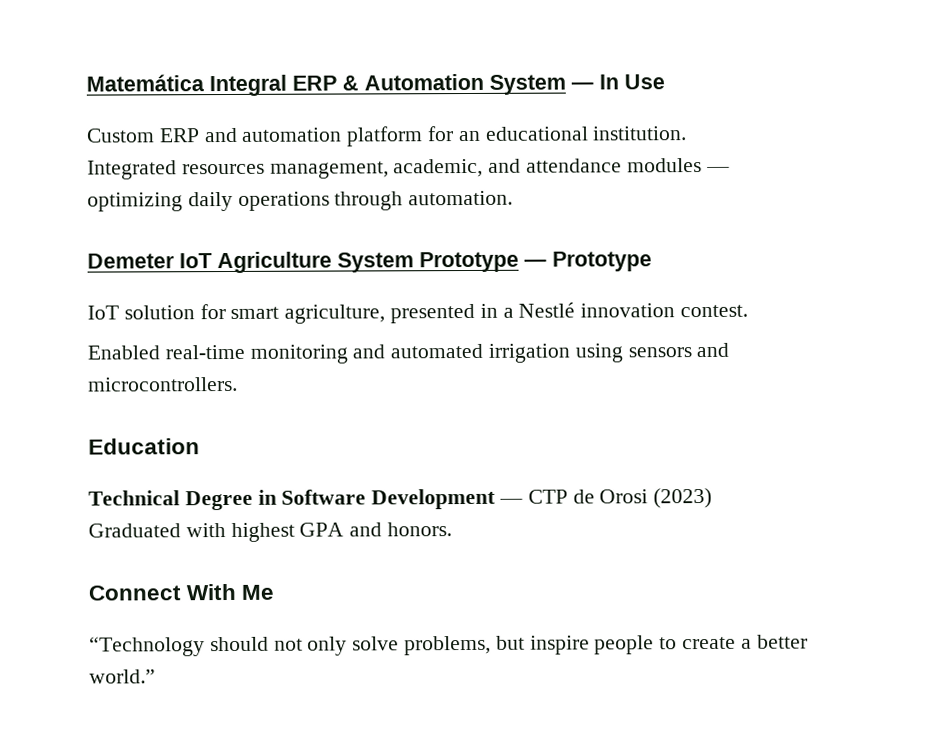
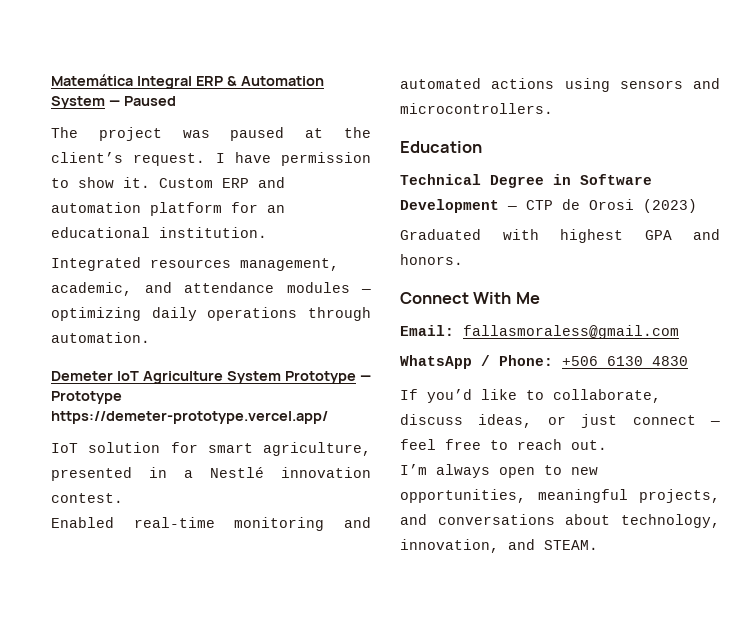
[599,74,665,90] In Use // -> [123,96,176,106] [51,127,372,141] [51,152,371,166] [51,177,150,188] Paused // The project was paused at the client’s request. I have permission to show it.
(652, 261) none -> [51,411,328,424] https://demeter-prototype.vercel.app/
[488,343,571,363] irrigation -> [491,78,555,89] actions
[89,634,808,657] [89,669,156,684] “Technology should not only solve problems, but inspire people to create a better world.” -> [400,325,679,339] [400,355,688,369] [400,389,661,403] [400,414,720,428] [400,439,607,450] [400,464,598,478] [400,489,720,503] [400,514,720,528] [400,539,598,553] Email: fallasmoraless@gmail.com // WhatsApp / Phone: +506 6130 4830 // If you’d like to collaborate, discuss ideas, or just connect — feel free to reach out. // I’m always open to new opportunities, meaningful projects, and conversations about technology, innovation, and STEAM.

